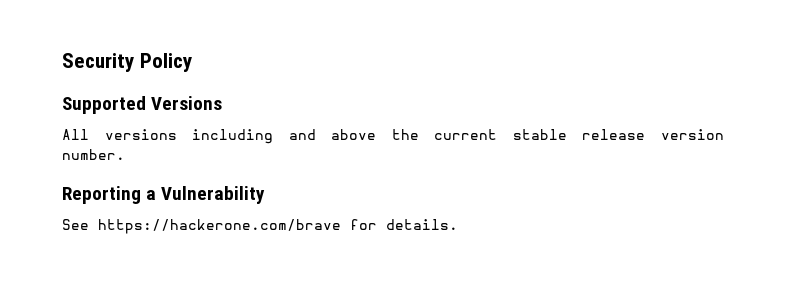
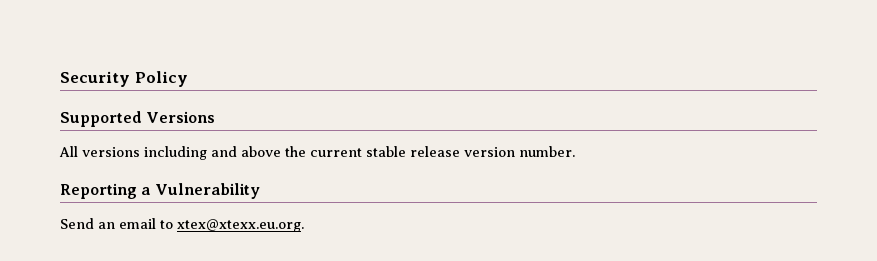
[62,219,458,234] See https://hackerone.com/brave for details. -> [60,218,304,232] Send an email to xtex@xtexx.eu.org.

